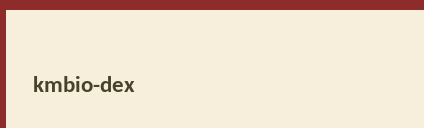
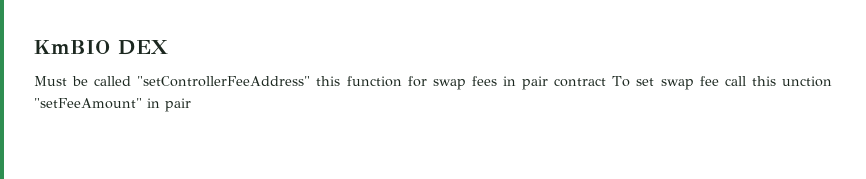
[33,76,135,92] kmbio-dex -> [34,40,168,55] [34,76,832,90] [34,98,191,112] KmBIO DEX // Must be called "setControllerFeeAddress" this function for swap fees in pair contract To set swap fee call this unction "setFeeAmount" in pair

